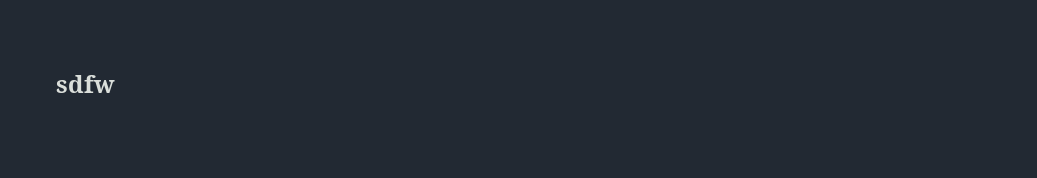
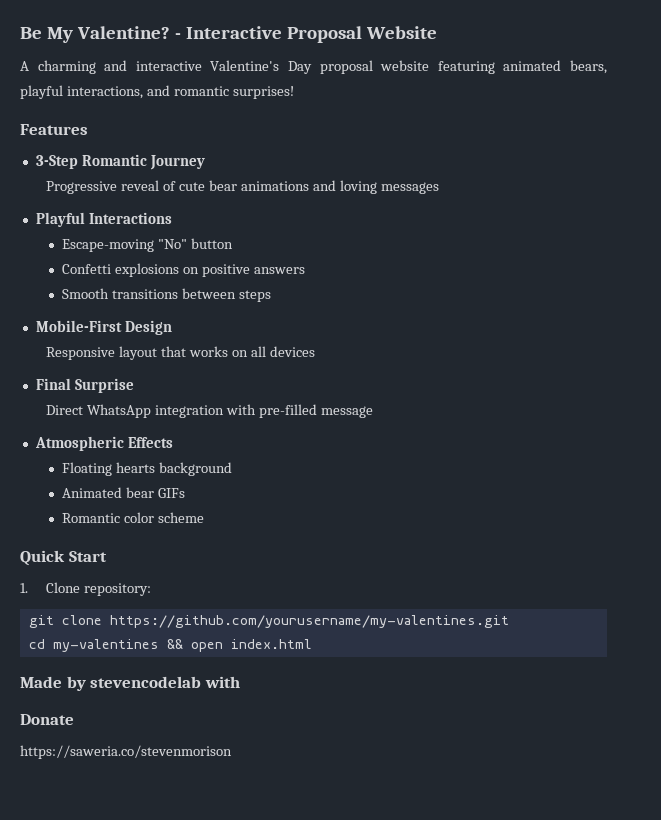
[56,75,115,93] sdfw -> [20,26,437,43] [20,60,608,74] [20,85,294,99] [20,124,88,135] [35,154,205,170] [46,180,439,194] [35,212,172,227] [62,238,234,252] [62,263,305,277] [62,288,271,302] [35,320,172,335] [46,346,315,360] [35,378,134,393] [46,404,373,418] [34,436,173,451] [62,462,233,476] [62,487,186,498] [62,512,205,523] [20,550,107,566] [20,582,152,596] [28,615,509,628] [28,639,312,652] [20,676,240,691] [20,714,74,725] [20,745,232,759] Be My Valentine? - Interactive Proposal Website // A charming and interactive Valentine's Day proposal website featuring animated bears, playful interactions, and romantic surprises! // Features // 3-Step Romantic Journey // Progressive reveal of cute bear animations and loving messages // Playful Interactions // Escape-moving "No" button // Confetti explosions on positive answers // Smooth transitions between steps // Mobile-First Design // Responsive layout that works on all devices // Final Surprise // Direct WhatsApp integration with pre-filled message // Atmospheric Effects // Floating hearts background // Animated bear GIFs // Romantic color scheme // Quick Start // 1. Clone repository: // git clone https://github.com/yourusername/my-valentines.git // cd my-valentines && open index.html // Made by stevencodelab with // Donate // https://saweria.co/stevenmorison

